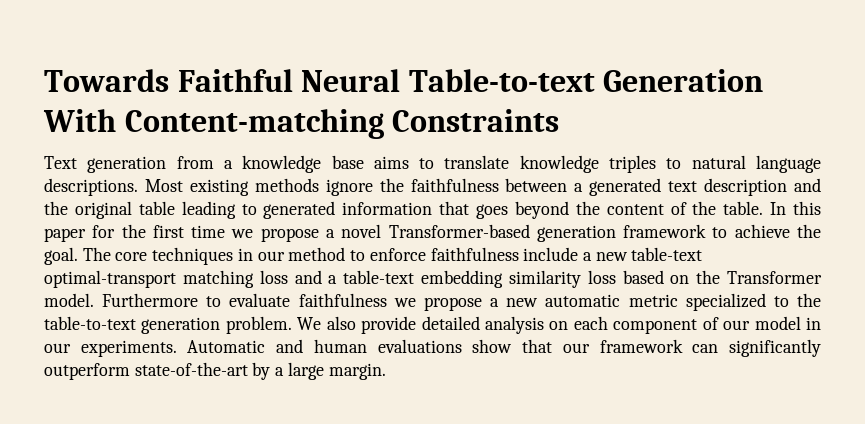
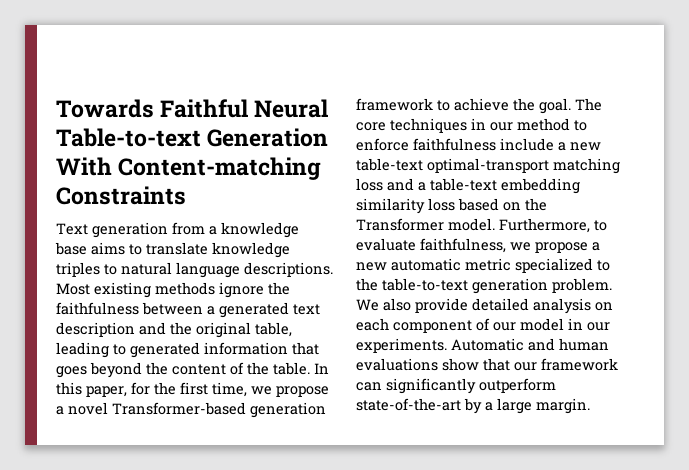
[138,201,175,215] table -> [255,322,292,337] table,
[44,228,86,242] paper -> [86,386,127,397] paper,
[191,225,226,238] time -> [212,382,247,397] time,
[102,293,199,307] Furthermore -> [499,218,590,233] Furthermore,
[298,293,387,307] faithfulness -> [420,238,506,253] faithfulness,

